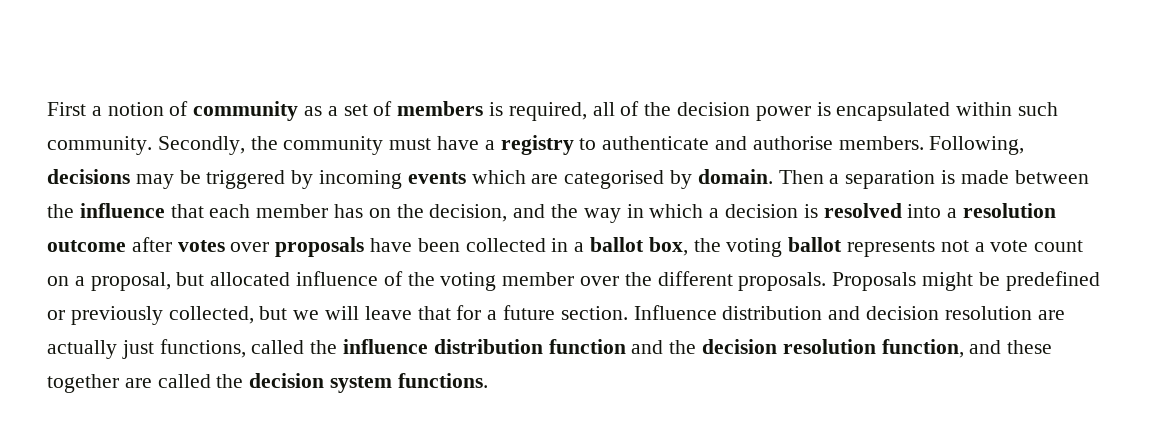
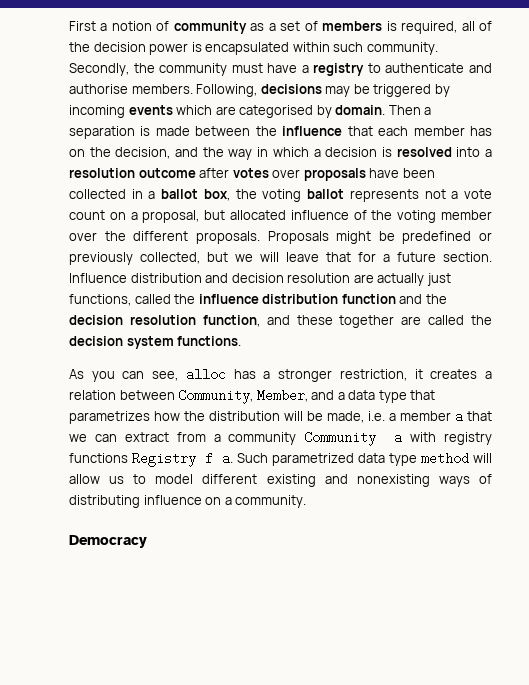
(488, 380) none -> [69,368,493,382] [69,389,436,404] [69,410,492,424] [69,431,492,446] [69,452,493,467] [69,474,492,487] [69,495,307,508] [69,535,147,548] // As you can see, alloc has a stronger restriction, it creates a relation between Community, Member, and a data type that parametrizes how the distribution will be made, i.e. a member a that we can extract from a community Community a with registry functions Registry f a. Such parametrized data type method will allow us to model different existing and nonexisting ways of distributing influence on a community. // Democracy

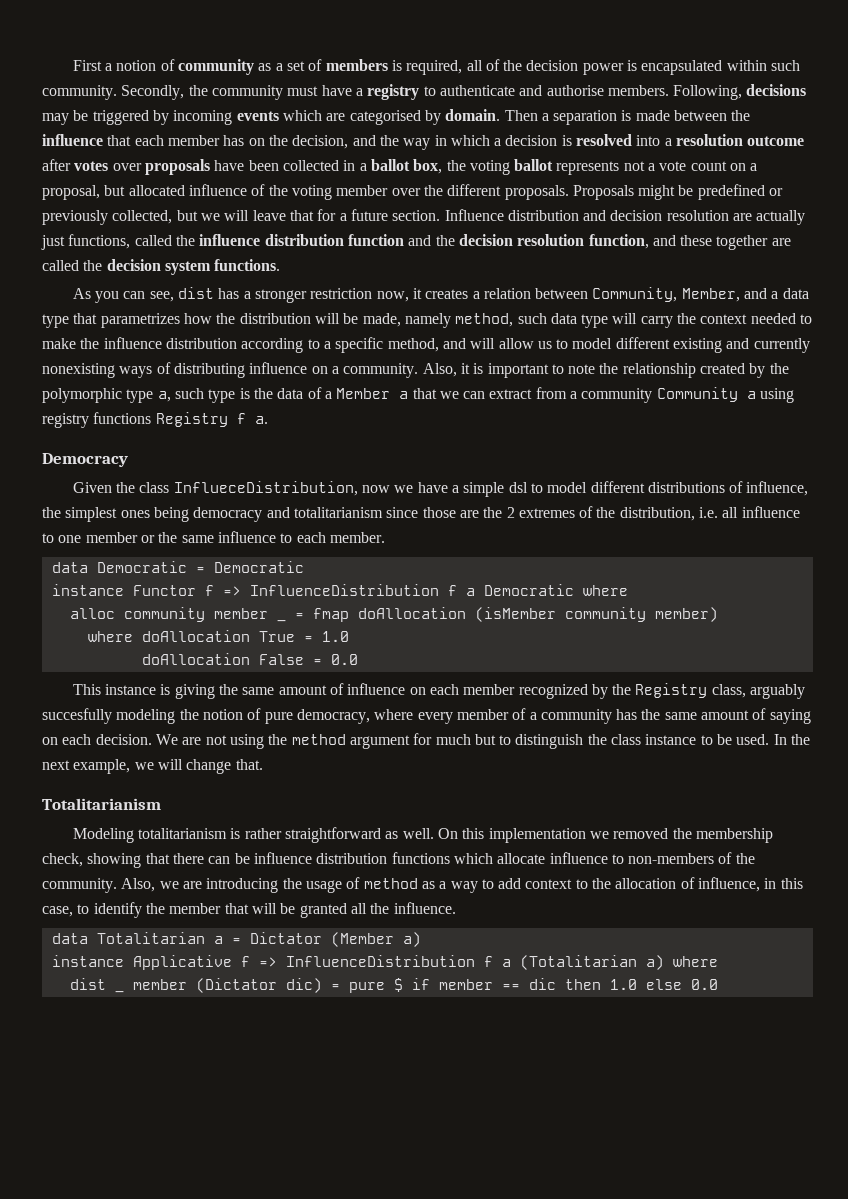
[185,368,226,381] alloc -> [177,287,214,299] dist
[339,369,407,381] restriction, -> [310,288,409,302] restriction now,
[368,411,451,421] i.e. a member -> [404,313,813,328] [42,337,810,353] [42,362,789,378] [42,387,391,403] namely method, such data type will carry the context needed to make the influence distribution according to a specific method, and will allow us to model different existing and currently nonexisting ways of distributing influence on a community. Also, it is important to note the relationship created by the polymorphic type a, such type is the data of a Member
[410,432,437,442] with -> [760,388,795,403] using
[237,452,493,466] [69,474,492,487] [69,495,307,508] [69,535,147,548] Such parametrized data type method will allow us to model different existing and nonexisting ways of distributing influence on a community. // Democracy -> [42,453,128,467] [72,481,809,497] [42,506,800,522] [42,531,385,543] [51,561,304,573] [51,584,628,596] [69,607,268,622] [276,619,286,622] [294,607,718,622] [87,630,349,642] [141,653,358,665] [72,683,806,699] [42,708,811,724] [42,733,811,749] [42,759,263,774] [42,798,161,810] [72,827,773,843] [42,852,755,868] [42,877,803,893] [42,902,456,918] [51,932,421,947] [51,955,718,970] [69,978,106,990] [114,990,124,993] [132,978,718,993] // Democracy // Given the class InflueceDistribution, now we have a simple dsl to model different distributions of influence, the simplest ones being democracy and totalitarianism since those are the 2 extremes of the distribution, i.e. all influence to one member or the same influence to each member. // data Democratic = Democratic // instance Functor f => InfluenceDistribution f a Democratic where // alloc community member _ = fmap doAllocation (isMember community member) // where doAllocation True = 1.0 // doAllocation False = 0.0 // This instance is giving the same amount of influence on each member recognized by the Registry class, arguably succesfully modeling the notion of pure democracy, where every member of a community has the same amount of saying on each decision. We are not using the method argument for much but to distinguish the class instance to be used. In the next example, we will change that. // Totalitarianism // Modeling totalitarianism is rather straightforward as well. On this implementation we removed the membership check, showing that there can be influence distribution functions which allocate influence to non-members of the community. Also, we are introducing the usage of method as a way to add context to the allocation of influence, in this case, to identify the member that will be granted all the influence. // data Totalitarian a = Dictator (Member a) // instance Applicative f => InfluenceDistribution f a (Totalitarian a) where // dist _ member (Dictator dic) = pure $ if member == dic then 1.0 else 0.0

